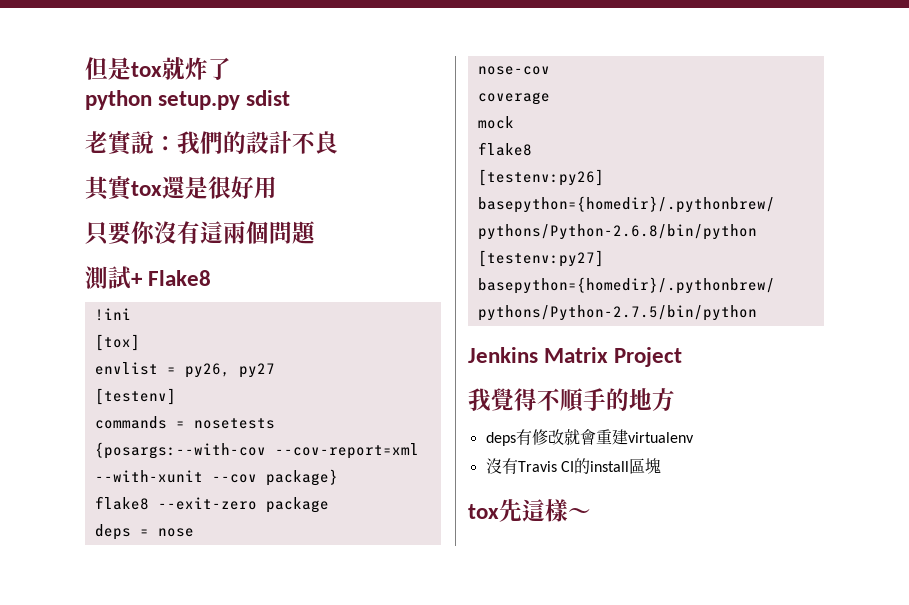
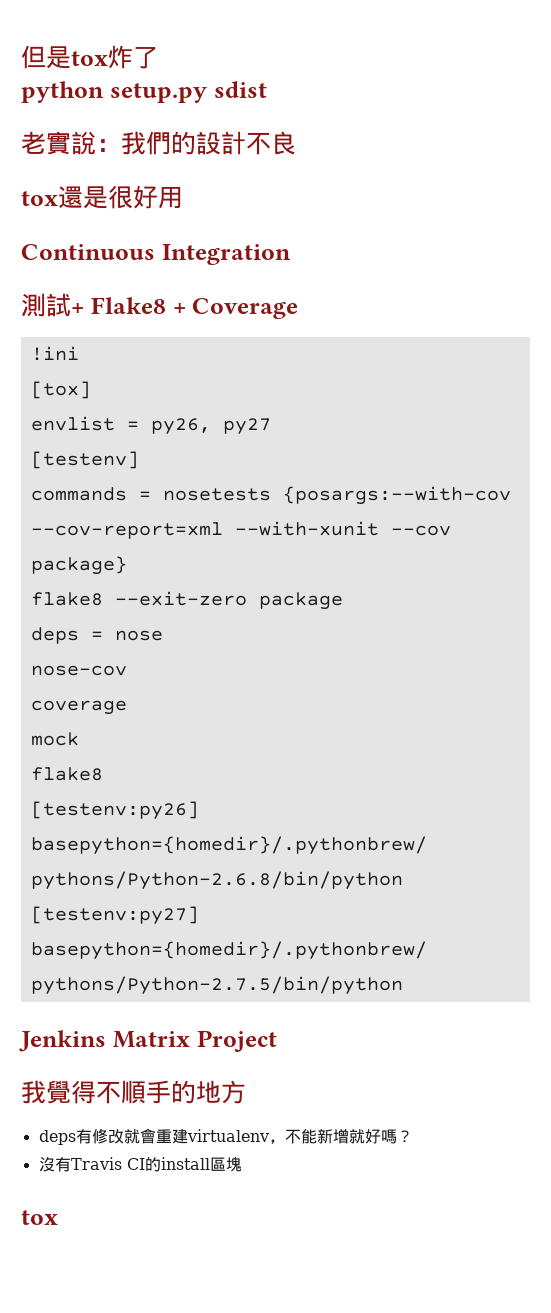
[162,57,185,80] 就 -> (108, 58) none
[85,176,133,201] 其實 -> (296, 143) none
[85,221,317,245] 只要你沒有這兩個問題 -> [21,244,291,265] Continuous Integration
(212, 278) none -> [172,298,299,319] + Coverage
(694, 437) none -> [268,1128,413,1144] ，不能新增就好嗎？
[499,499,591,522] 先這樣～ -> (58, 1217) none

